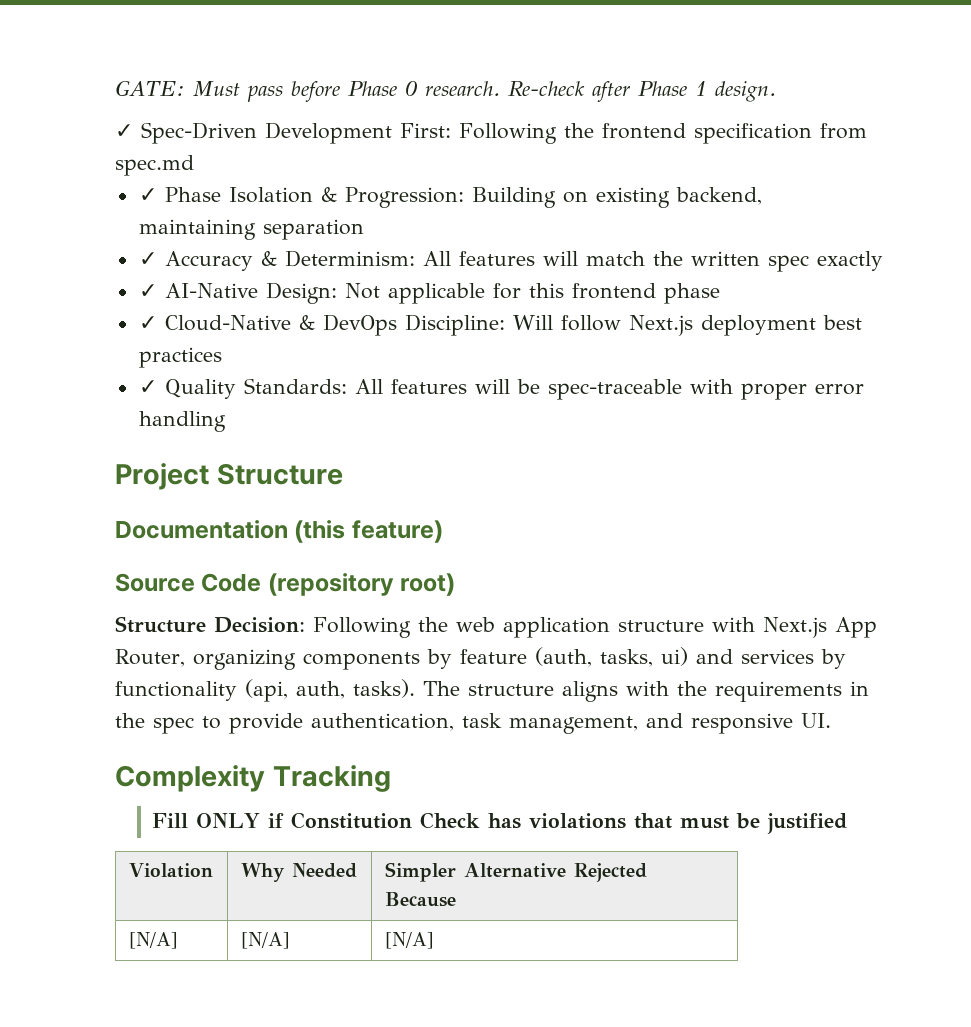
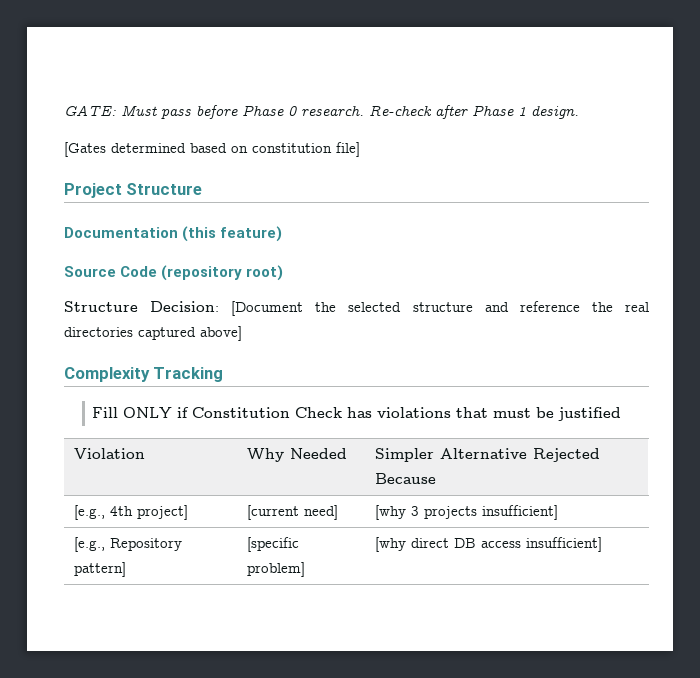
[115,122,867,144] [115,155,194,176] [138,187,762,208] [138,219,364,240] [138,250,883,272] [138,282,720,304] [138,314,862,336] [138,347,222,368] [138,378,864,400] [138,411,226,432] ✓ Spec-Driven Development First: Following the frontend specification from spec.md // ✓ Phase Isolation & Progression: Building on existing backend, maintaining separation // ✓ Accuracy & Determinism: All features will match the written spec exactly // ✓ AI-Native Design: Not applicable for this frontend phase // ✓ Cloud-Native & DevOps Discipline: Will follow Next.js deployment best practices // ✓ Quality Standards: All features will be spec-traceable with proper error handling -> [64,142,360,157] [Gates determined based on constitution file]
[313,617,877,638] [115,647,846,670] [115,679,869,702] [115,713,831,734] Following the web application structure with Next.js App Router, organizing components by feature (auth, tasks, ui) and services by functionality (api, auth, tasks). The structure aligns with the requirements in the spec to provide authentication, task management, and responsive UI. -> [231,301,649,316] [64,326,242,341] [Document the selected structure and reference the real directories captured above]
[128,932,178,949] [240,932,290,949] [384,932,434,949] [N/A] | [N/A] | [N/A] -> [74,505,189,520] [247,505,339,520] [375,505,559,520] [74,537,183,552] [74,562,127,577] [247,537,300,552] [247,562,306,577] [375,537,603,552] [e.g., 4th project] | [current need] | [why 3 projects insufficient] // [e.g., Repository pattern] | [specific problem] | [why direct DB access insufficient]

